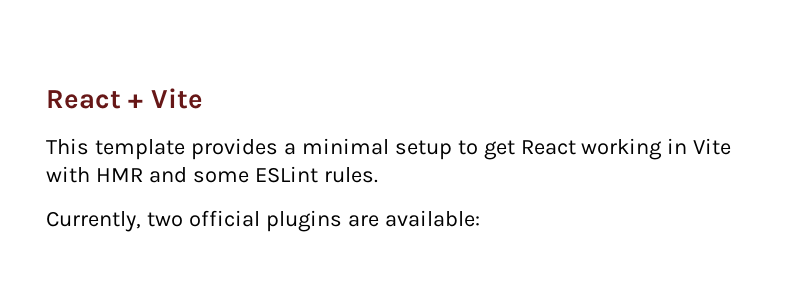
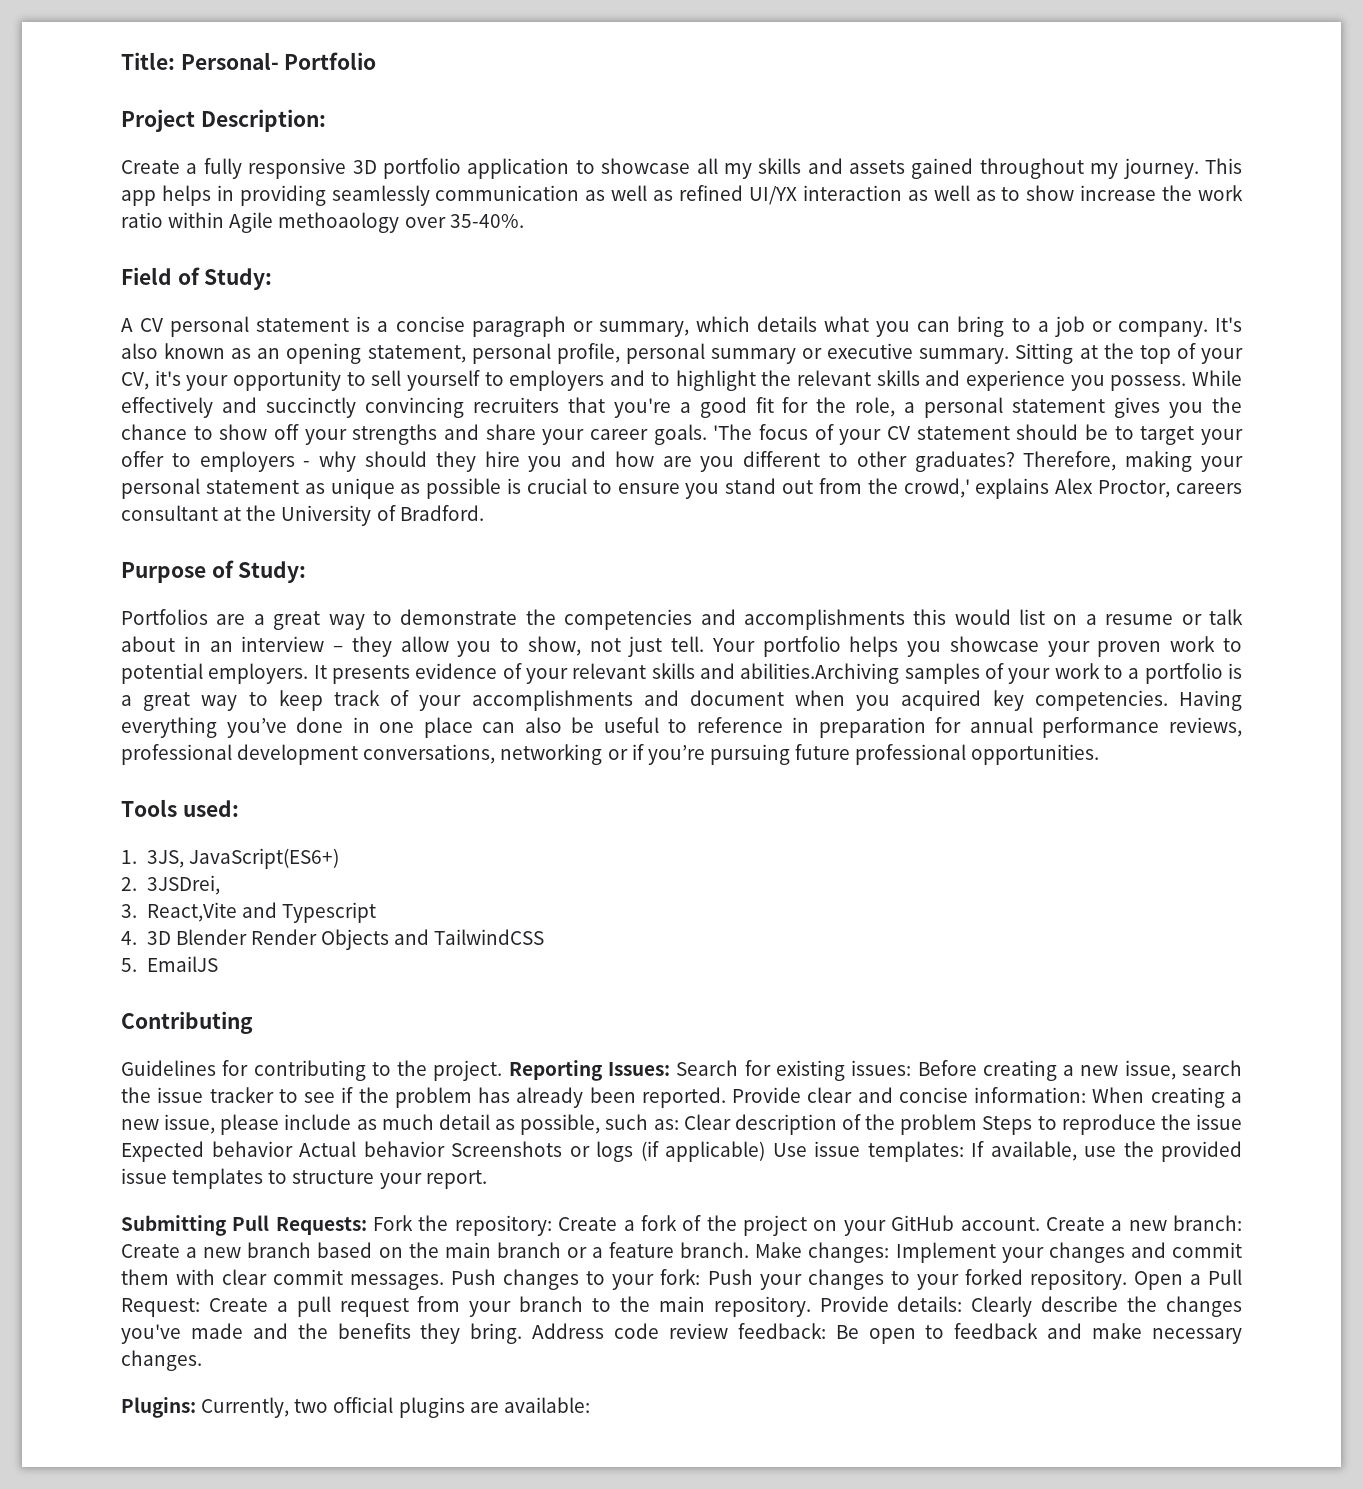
[46,88,203,109] [46,138,732,160] [46,166,378,183] React + Vite // This template provides a minimal setup to get React working in Vite with HMR and some ESLint rules. // -> [121,52,377,70] [121,109,326,132] [121,158,1243,179] [121,185,1244,206] [121,212,524,233] [121,267,273,290] [121,316,1242,337] [121,343,1243,364] [121,370,1243,391] [121,397,1242,418] [121,424,1243,445] [121,451,1243,472] [121,478,1243,499] [121,505,484,526] [121,560,307,583] [121,609,1244,630] [121,636,1243,657] [121,663,1243,684] [121,690,1242,711] [121,717,1242,738] [121,744,1100,765] [121,799,239,817] [121,848,339,869] [121,875,220,895] [121,902,376,923] [121,929,545,950] [121,956,218,972] [121,1011,253,1034] [121,1060,1242,1081] [121,1087,1243,1108] [121,1114,1242,1135] [121,1141,1242,1162] [121,1168,487,1189] [121,1215,1242,1236] [121,1242,1242,1263] [121,1269,1242,1290] [121,1296,1242,1317] [121,1323,1242,1344] [121,1350,202,1371] [121,1397,196,1418] Title: Personal- Portfolio // Project Description: // Create a fully responsive 3D portfolio application to showcase all my skills and assets gained throughout my journey. This app helps in providing seamlessly communication as well as refined UI/YX interaction as well as to show increase the work ratio within Agile methoaology over 35-40%. // Field of Study: // A CV personal statement is a concise paragraph or summary, which details what you can bring to a job or company. It's also known as an opening statement, personal profile, personal summary or executive summary. Sitting at the top of your CV, it's your opportunity to sell yourself to employers and to highlight the relevant skills and experience you possess. While effectively and succinctly convincing recruiters that you're a good fit for the role, a personal statement gives you the chance to show off your strengths and share your career goals. 'The focus of your CV statement should be to target your offer to employers - why should they hire you and how are you different to other graduates? Therefore, making your personal statement as unique as possible is crucial to ensure you stand out from the crowd,' explains Alex Proctor, careers consultant at the University of Bradford. // Purpose of Study: // Portfolios are a great way to demonstrate the competencies and accomplishments this would list on a resume or talk about in an interview – they allow you to show, not just tell. Your portfolio helps you showcase your proven work to potential employers. It presents evidence of your relevant skills and abilities.Archiving samples of your work to a portfolio is a great way to keep track of your accomplishments and document when you acquired key competencies. Having everything you’ve done in one place can also be useful to reference in preparation for annual performance reviews, professional development conversations, networking or if you’re pursuing future professional opportunities. // Tools used: // 1. 3JS, JavaScript(ES6+) // 2. 3JSDrei, // 3. React,Vite and Typescript // 4. 3D Blender Render Objects and TailwindCSS // 5. EmailJS // Contributing // Guidelines for contributing to the project. Reporting Issues: Search for existing issues: Before creating a new issue, search the issue tracker to see if the problem has already been reported. Provide clear and concise information: When creating a new issue, please include as much detail as possible, such as: Clear description of the problem Steps to reproduce the issue Expected behavior Actual behavior Screenshots or logs (if applicable) Use issue templates: If available, use the provided issue templates to structure your report. // Submitting Pull Requests: Fork the repository: Create a fork of the project on your GitHub account. Create a new branch: Create a new branch based on the main branch or a feature branch. Make changes: Implement your changes and commit them with clear commit messages. Push changes to your fork: Push your changes to your forked repository. Open a Pull Request: Create a pull request from your branch to the main repository. Provide details: Clearly describe the changes you've made and the benefits they bring. Address code review feedback: Be open to feedback and make necessary changes. // Plugins:

